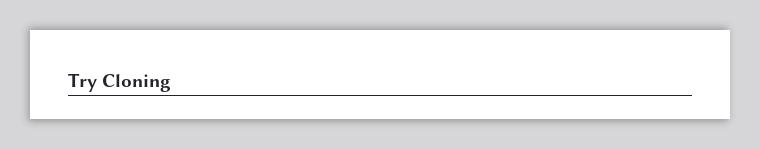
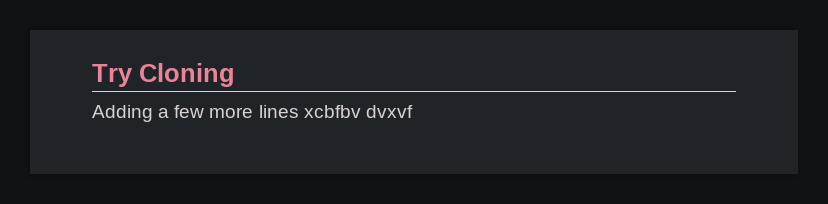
(172, 83) none -> [92,105,413,122] // Adding a few more lines xcbfbv dvxvf

